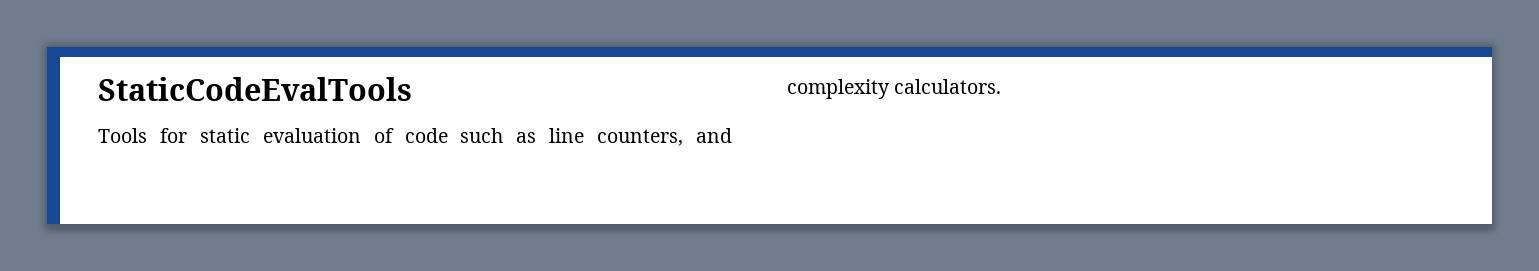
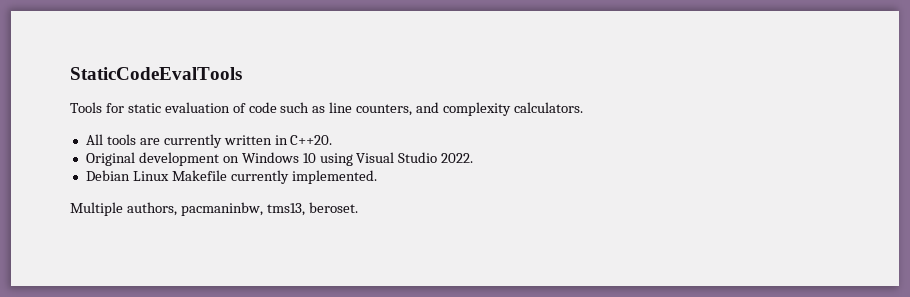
(1002, 86) none -> [85,134,333,148] [85,152,474,166] [85,170,377,184] [70,202,358,216] // All tools are currently written in C++20. // Original development on Windows 10 using Visual Studio 2022. // Debian Linux Makefile currently implemented. // Multiple authors, pacmaninbw, tms13, beroset.

